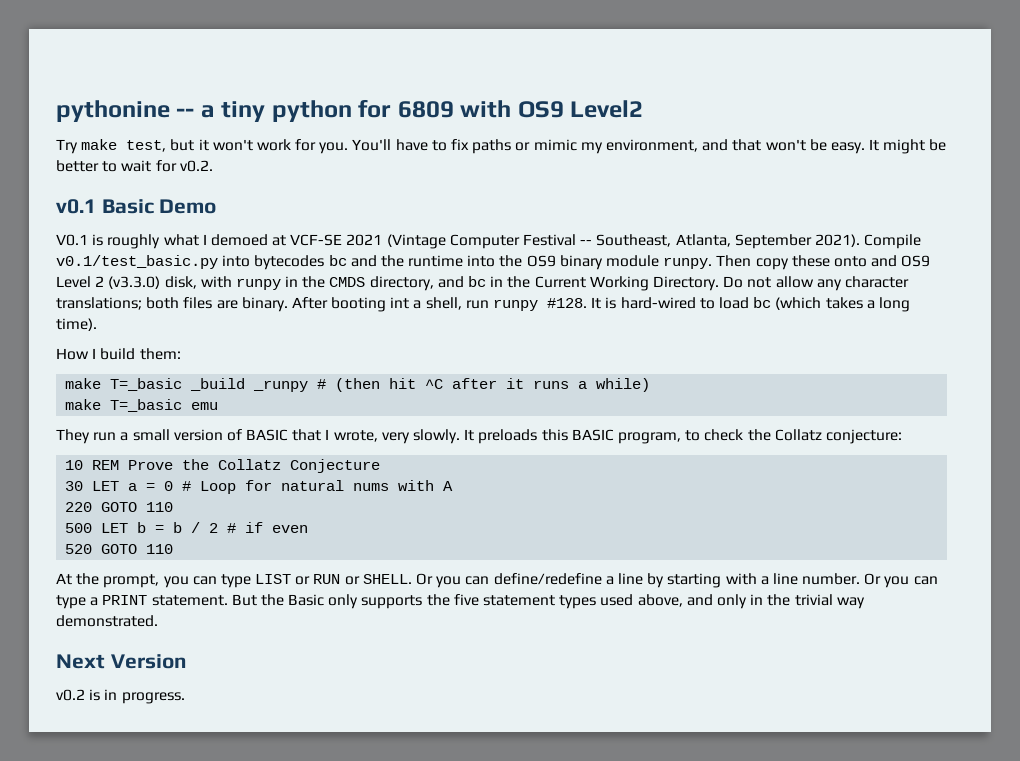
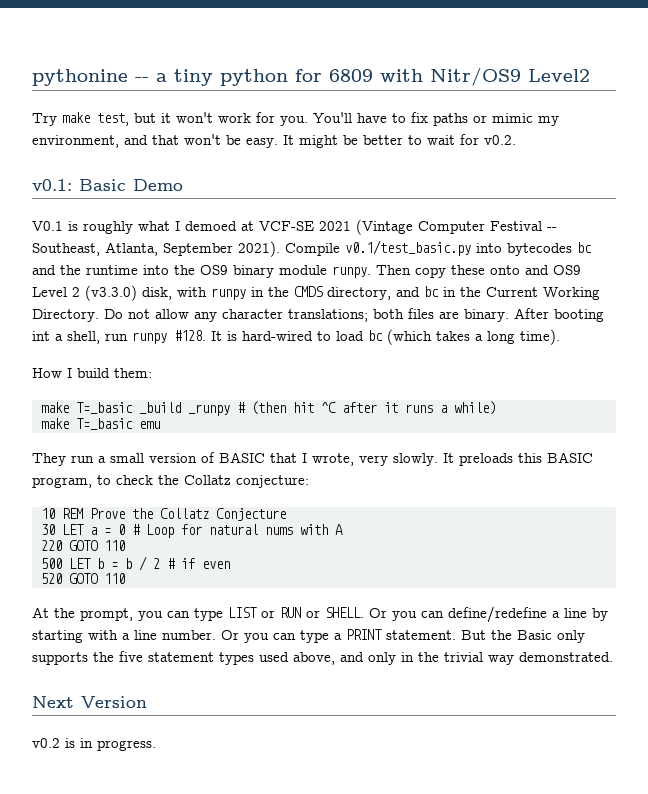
[517,101,564,118] OS9 -> [430,67,521,86] Nitr/OS9
[56,199,96,214] v0.1 -> [32,179,72,191] v0.1:

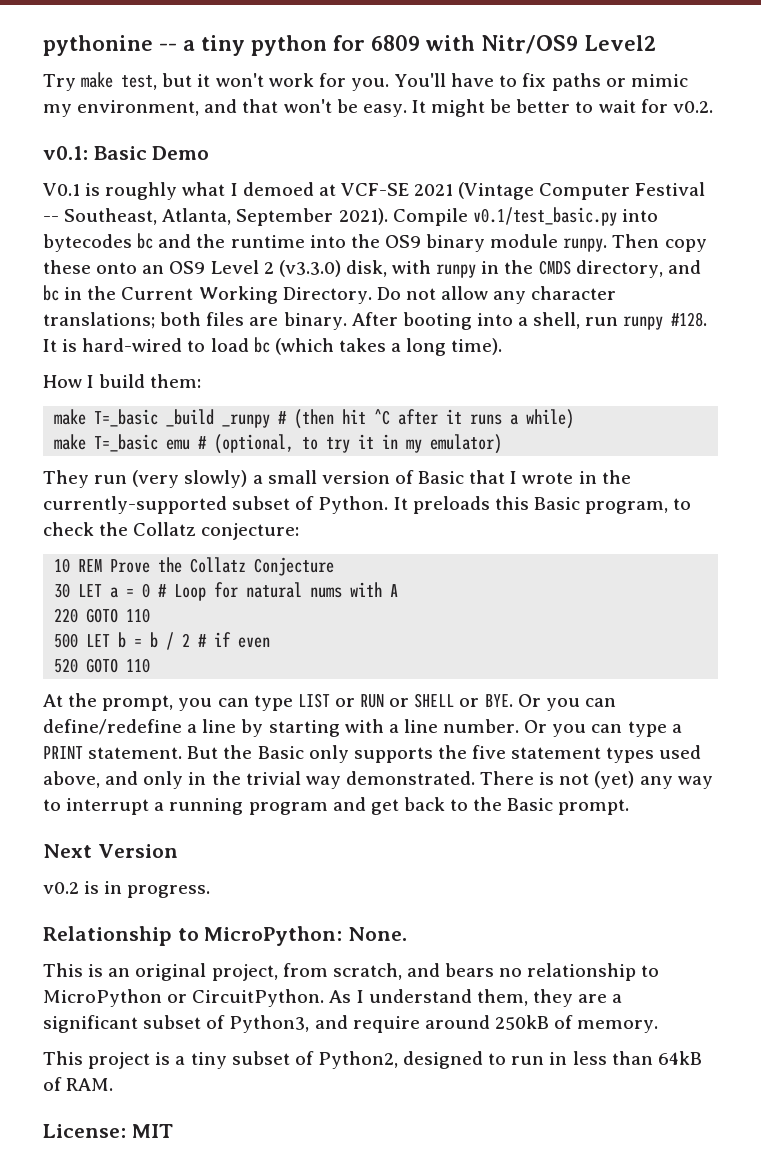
[525,265,549,275] and -> [142,265,165,274] an
[32,331,50,341] int -> [476,313,513,326] into
(160, 425) none -> [198,434,503,454] # (optional, to try it in my emulator)
(94, 459) none -> [132,470,248,488] (very slowly)
[219,452,265,463] BASIC -> [418,471,465,484] Basic
[312,453,438,466] wrote, very slowly. -> [522,470,631,484] [43,496,389,514] wrote in the currently-supported subset of Python.
[547,452,593,463] BASIC -> [533,497,580,510] Basic
[325,607,364,618] SHELL. -> [414,693,513,708] SHELL or BYE.
(613, 657) none -> [480,771,713,789] [43,797,630,815] There is not (yet) any way to interrupt a running program and get back to the Basic prompt.
(156, 745) none -> [43,926,408,946] [43,963,660,981] [43,989,623,1007] [43,1015,659,1033] [43,1051,702,1069] [43,1077,114,1091] [43,1124,173,1138] // Relationship to MicroPython: None. // This is an original project, from scratch, and bears no relationship to MicroPython or CircuitPython. As I understand them, they are a significant subset of Python3, and require around 250kB of memory. // This project is a tiny subset of Python2, designed to run in less than 64kB of RAM. // License: MIT

